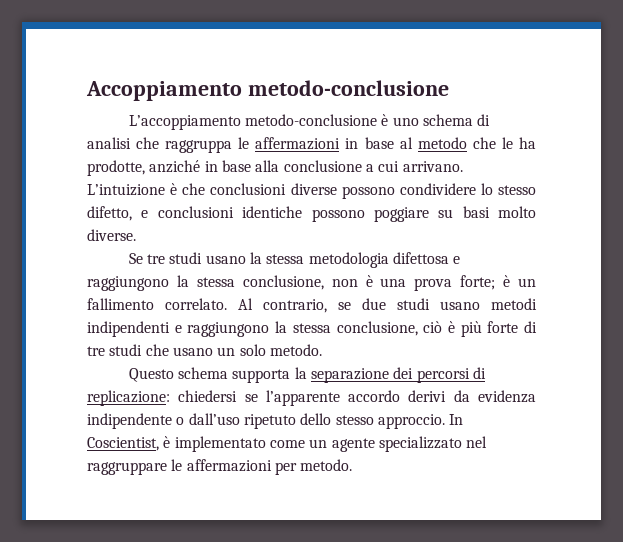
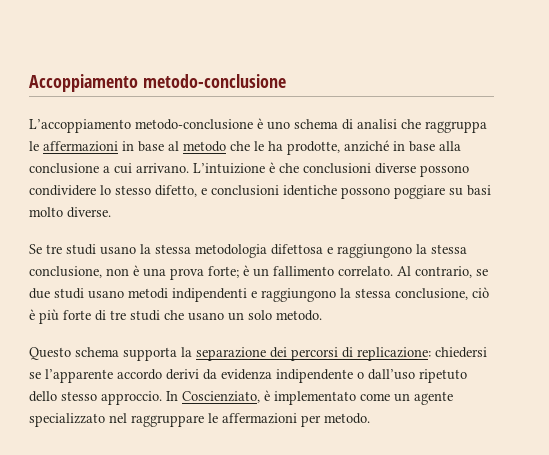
[87,437,159,451] Coscientist, -> [182,391,260,403] Coscienziato,

